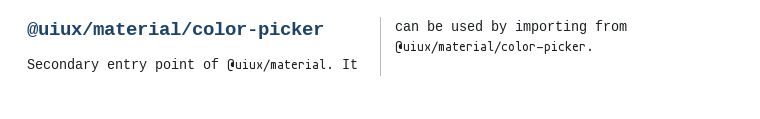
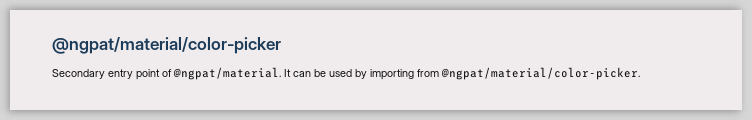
[27,22,324,39] @uiux/material/color-picker -> [52,37,281,54] @ngpat/material/color-picker
[227,59,334,72] @uiux/material. -> [173,67,281,80] @ngpat/material.
[395,41,594,54] @uiux/material/color-picker. -> [441,67,640,80] @ngpat/material/color-picker.

